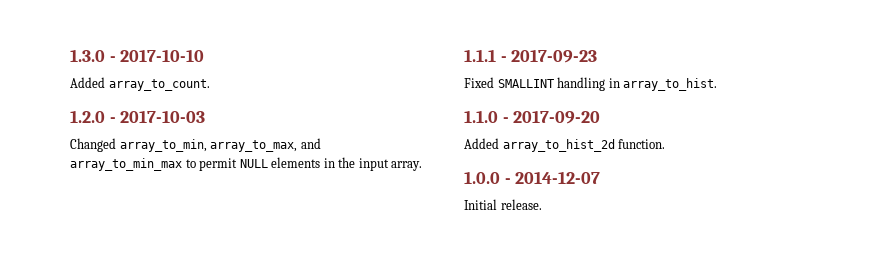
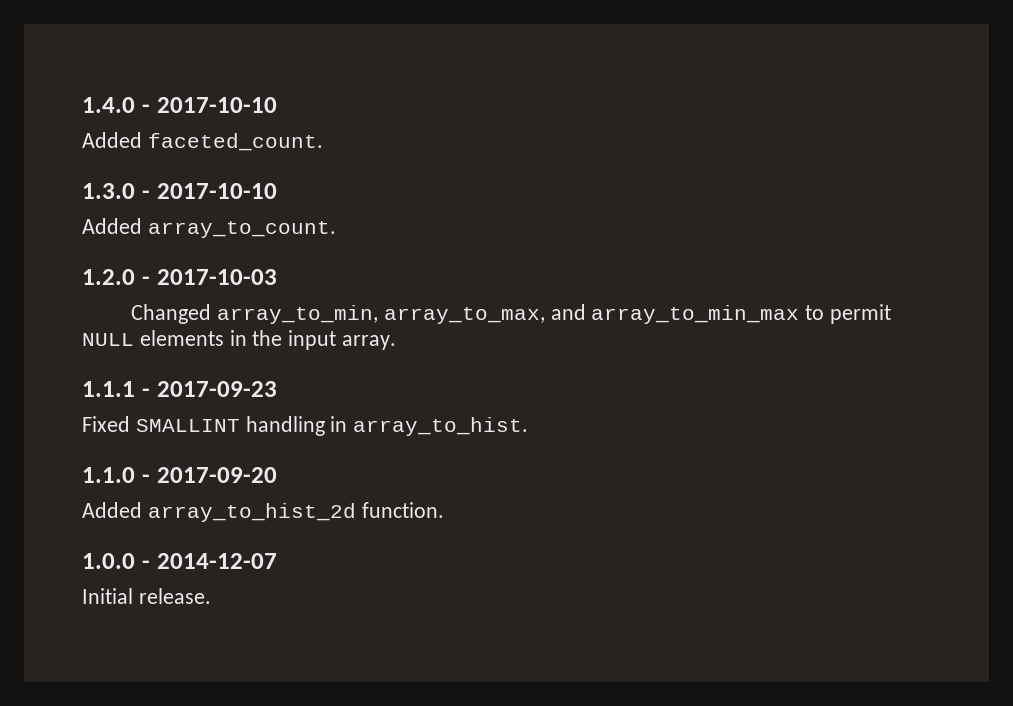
(70, 55) none -> [82,97,277,113] [82,132,323,151] 1.4.0 - 2017-10-10 // Added faceted_count. //

